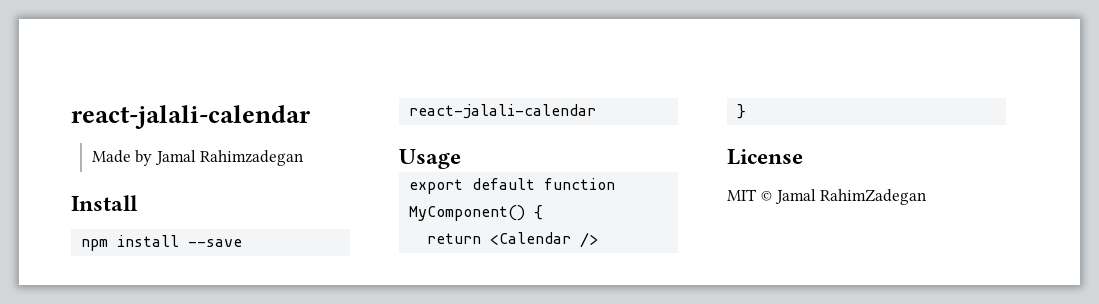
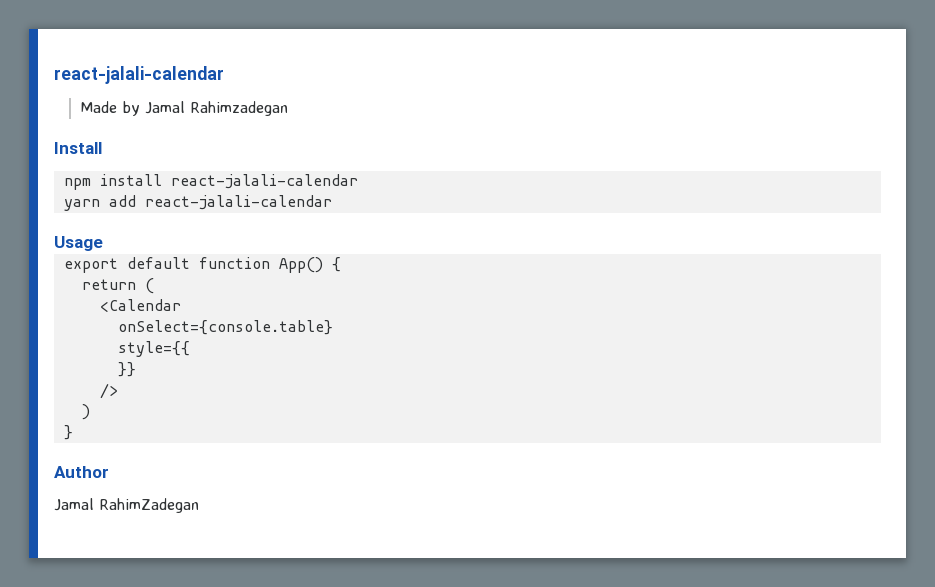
[188,239,243,247] --save -> [170,174,358,189] [63,195,136,211] react-jalali-calendar // yarn add
[409,205,526,221] MyComponent() -> [278,257,323,273] App()
(482, 238) none -> [144,278,154,294] ( //
(572, 238) none -> [117,320,333,335] [117,341,190,357] [117,362,136,377] // onSelect={console.table} // style={{ // }} //
(599, 240) none -> [81,404,90,420] // )
[727,149,803,165] [727,189,773,201] License // MIT © -> [54,466,109,478] Author //

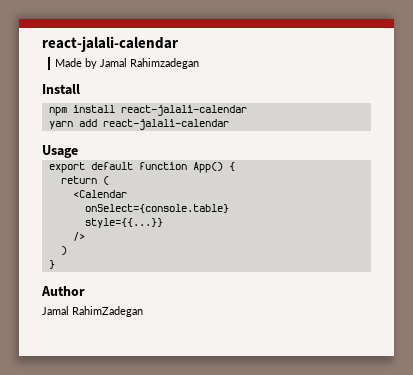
[117,341,190,357] [117,362,136,377] style={{ // }} -> [84,218,163,228] style={{...}}

